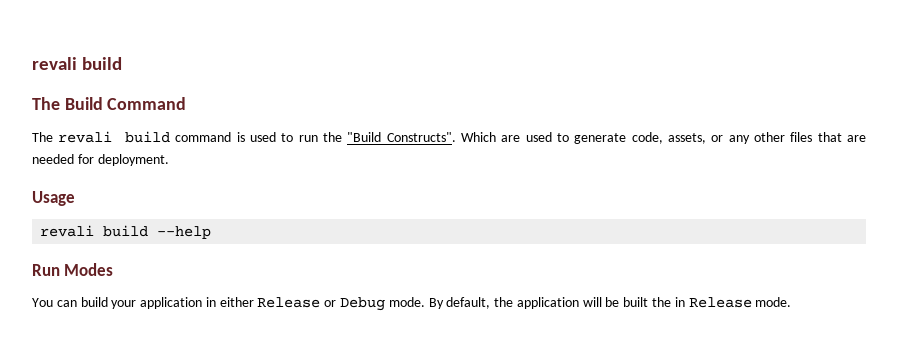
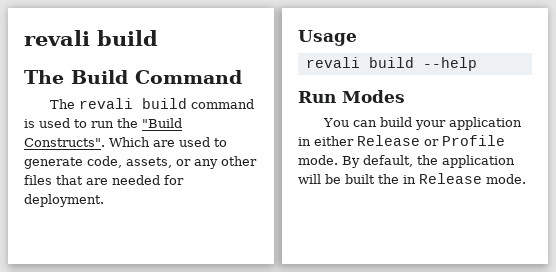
[340,297,386,311] Debug -> [442,135,505,146] Profile

